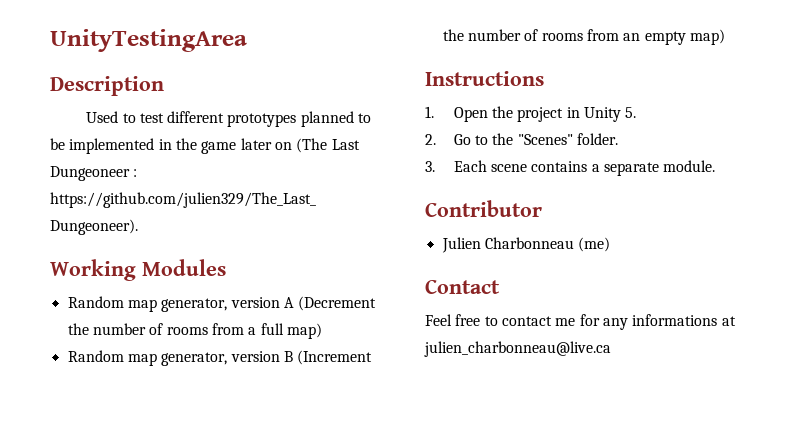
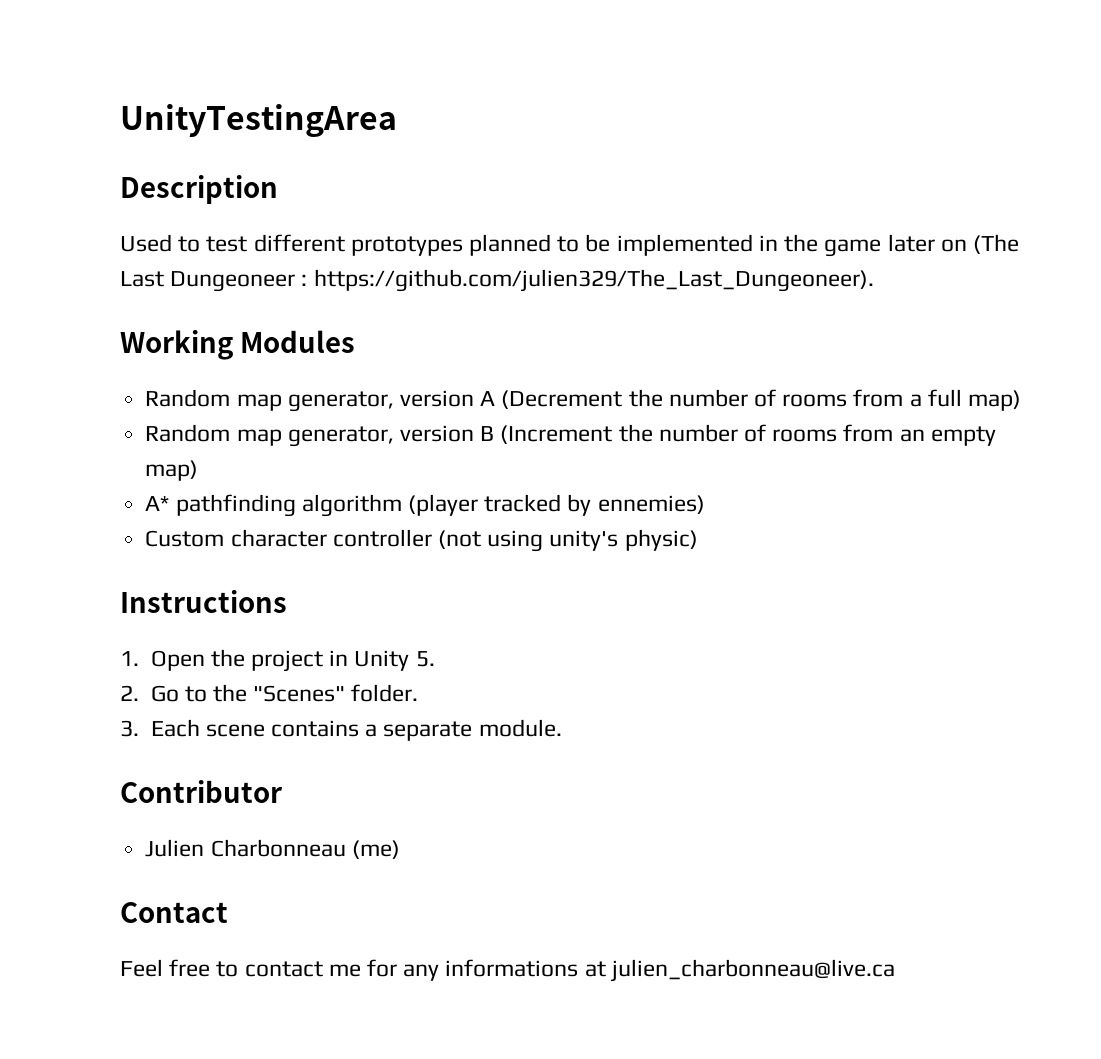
(725, 37) none -> [145,494,705,517] [145,529,698,552] // A* pathfinding algorithm (player tracked by ennemies) // Custom character controller (not using unity's physic)

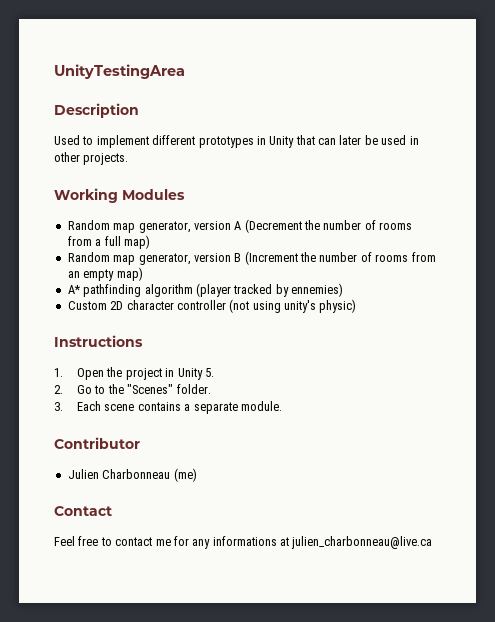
[206,236,248,252] test -> [96,135,149,148] implement
[469,234,1019,257] [120,269,874,292] planned to be implemented in the game later on (The Last Dungeoneer : https://github.com/julien329/The_Last_Dungeoneer). -> [256,135,419,148] [54,152,129,165] in Unity that can later be used in other projects.
(225, 538) none -> [110,301,124,310] 2D

